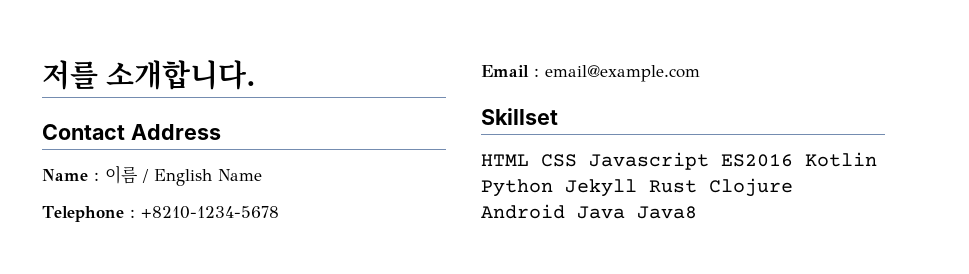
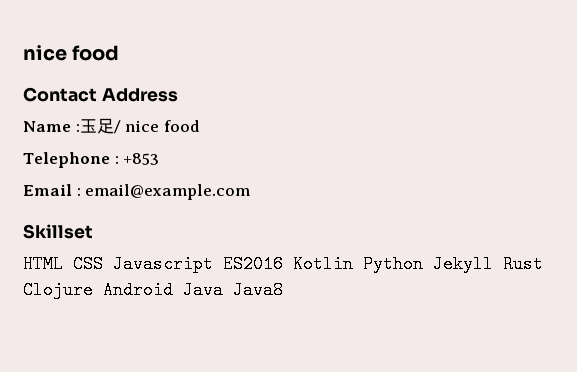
[42,60,256,90] 저를 소개합니다. -> [23,45,120,61] nice food
[105,165,262,186] 이름 / English Name -> [79,118,200,134] 玉足/ nice food
[140,206,279,219] +8210-1234-5678 -> [123,153,160,165] +853

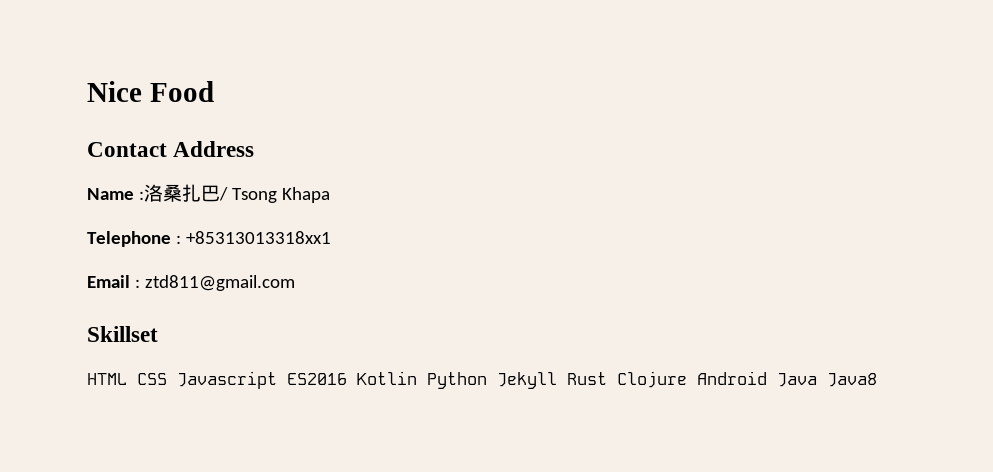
[23,45,120,61] nice food -> [87,81,214,102] Nice Food
[79,118,200,134] 玉足/ nice food -> [143,184,330,203] 洛桑扎巴/ Tsong Khapa
[123,153,160,165] +853 -> [185,231,331,244] +85313013318xx1
[85,184,251,200] email@example.com -> [144,275,295,291] ztd811@gmail.com

